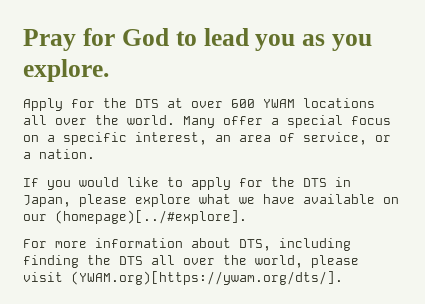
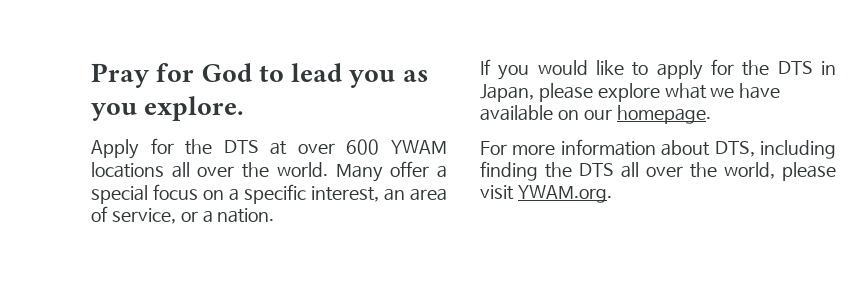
[55,210,247,224] (homepage)[../#explore]. -> [616,105,711,124] homepage.
[71,271,343,285] (YWAM.org)[https://ywam.org/dts/]. -> [517,185,612,203] YWAM.org.

